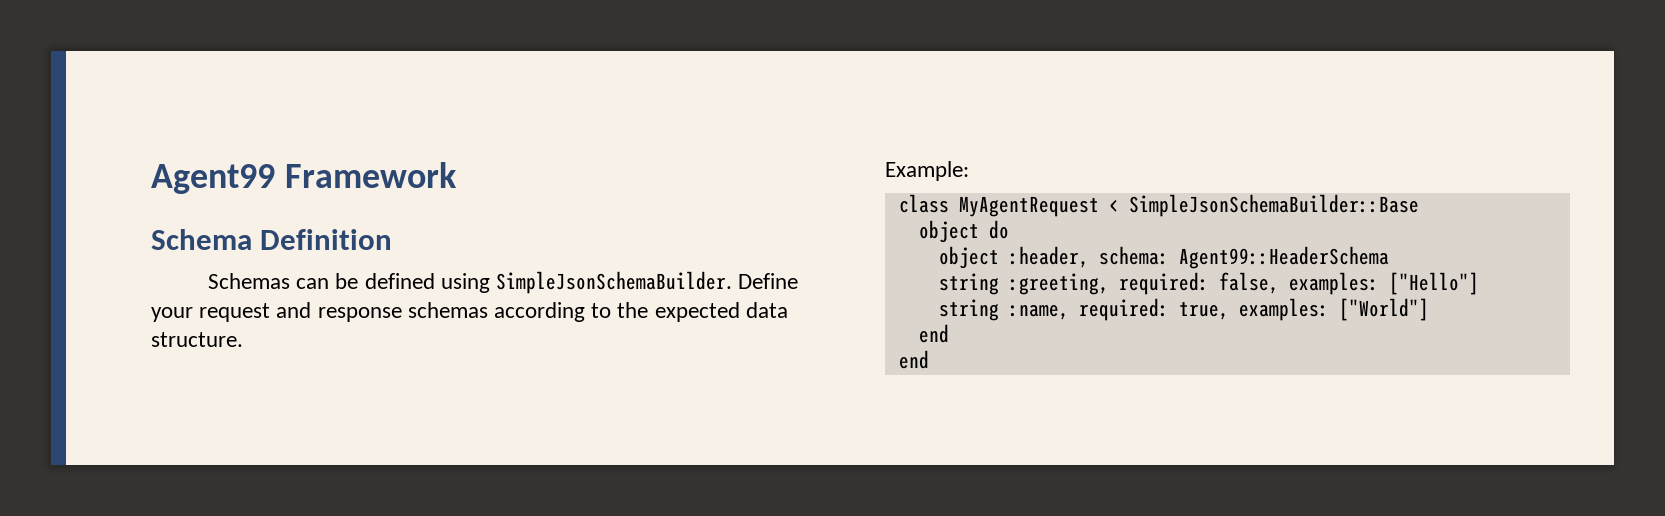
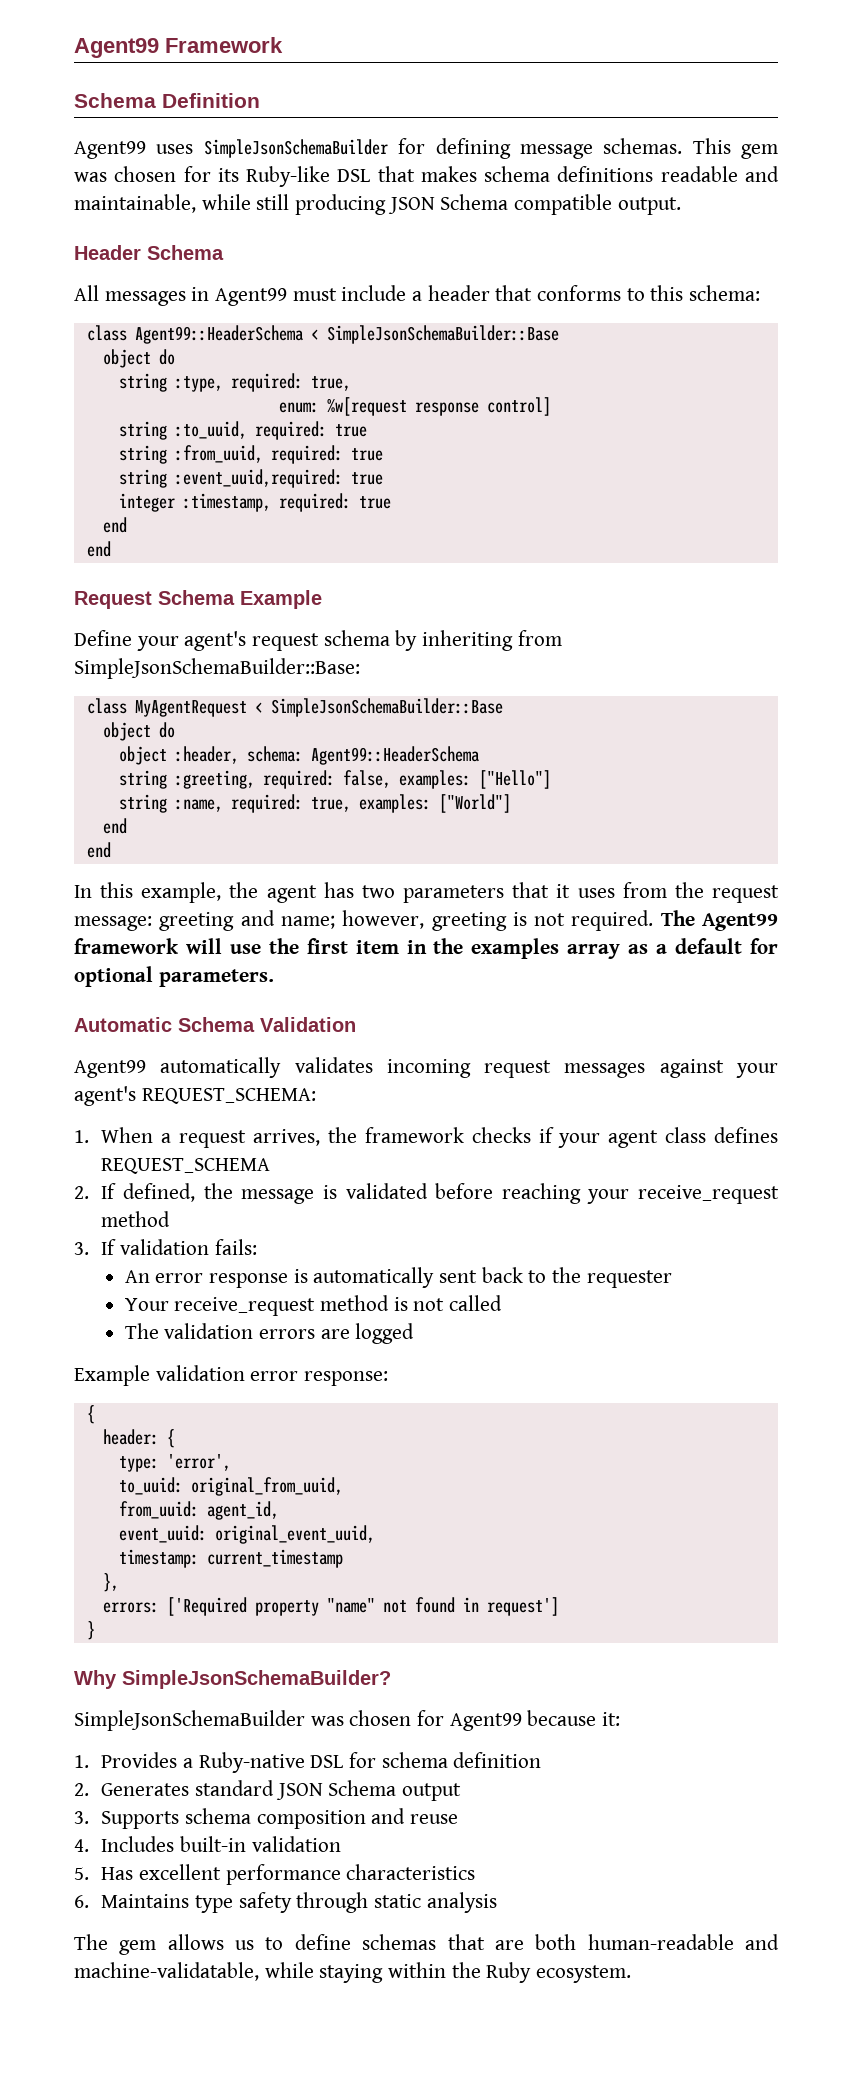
[207,271,799,294] [151,302,788,322] [151,332,243,347] [885,161,969,181] Schemas can be defined using SimpleJsonSchemaBuilder. Define your request and response schemas according to the expected data structure. // Example: -> [74,138,778,159] [74,166,779,187] [74,194,681,215] [74,245,224,260] [74,285,761,306] [86,325,559,344] [102,349,175,368] [118,373,351,392] [278,397,551,416] [118,421,367,440] [118,445,383,464] [118,469,383,488] [118,493,391,512] [102,517,127,533] [86,541,111,557] [74,590,322,609] [74,630,562,651] [74,658,360,679] Agent99 uses SimpleJsonSchemaBuilder for defining message schemas. This gem was chosen for its Ruby-like DSL that makes schema definitions readable and maintainable, while still producing JSON Schema compatible output. // Header Schema // All messages in Agent99 must include a header that conforms to this schema: // class Agent99::HeaderSchema < SimpleJsonSchemaBuilder::Base // object do // string :type, required: true, // enum: %w[request response control] // string :to_uuid, required: true // string :from_uuid, required: true // string :event_uuid,required: true // integer :timestamp, required: true // end // end // Request Schema Example // Define your agent's request schema by inheriting from SimpleJsonSchemaBuilder::Base:
(929, 359) none -> [74,882,779,903] [74,910,778,931] [74,938,778,959] [74,966,274,987] [74,1017,356,1032] [74,1057,778,1078] [74,1086,316,1106] [74,1127,778,1148] [101,1158,271,1174] [74,1183,779,1204] [101,1211,171,1227] [74,1239,257,1255] [124,1267,672,1288] [124,1295,502,1316] [124,1323,415,1344] [74,1365,389,1386] [86,1405,95,1424] [102,1429,175,1448] [118,1454,231,1472] [118,1477,343,1496] [118,1501,279,1520] [118,1525,375,1544] [118,1549,343,1568] [102,1573,119,1592] [102,1597,559,1616] [86,1621,95,1640] [74,1670,391,1689] [74,1710,621,1731] [74,1752,542,1773] [74,1780,462,1801] [74,1808,459,1829] [74,1836,341,1852] [74,1864,476,1885] [74,1892,497,1913] [74,1934,780,1955] [74,1962,632,1983] // In this example, the agent has two parameters that it uses from the request message: greeting and name; however, greeting is not required. The Agent99 framework will use the first item in the examples array as a default for optional parameters. // Automatic Schema Validation // Agent99 automatically validates incoming request messages against your agent's REQUEST_SCHEMA: // 1. When a request arrives, the framework checks if your agent class defines REQUEST_SCHEMA // 2. If defined, the message is validated before reaching your receive_request method // 3. If validation fails: // An error response is automatically sent back to the requester // Your receive_request method is not called // The validation errors are logged // Example validation error response: // { // header: { // type: 'error', // to_uuid: original_from_uuid, // from_uuid: agent_id, // event_uuid: original_event_uuid, // timestamp: current_timestamp // }, // errors: ['Required property "name" not found in request'] // } // Why SimpleJsonSchemaBuilder? // SimpleJsonSchemaBuilder was chosen for Agent99 because it: // 1. Provides a Ruby-native DSL for schema definition // 2. Generates standard JSON Schema output // 3. Supports schema composition and reuse // 4. Includes built-in validation // 5. Has excellent performance characteristics // 6. Maintains type safety through static analysis // The gem allows us to define schemas that are both human-readable and machine-validatable, while staying within the Ruby ecosystem.

